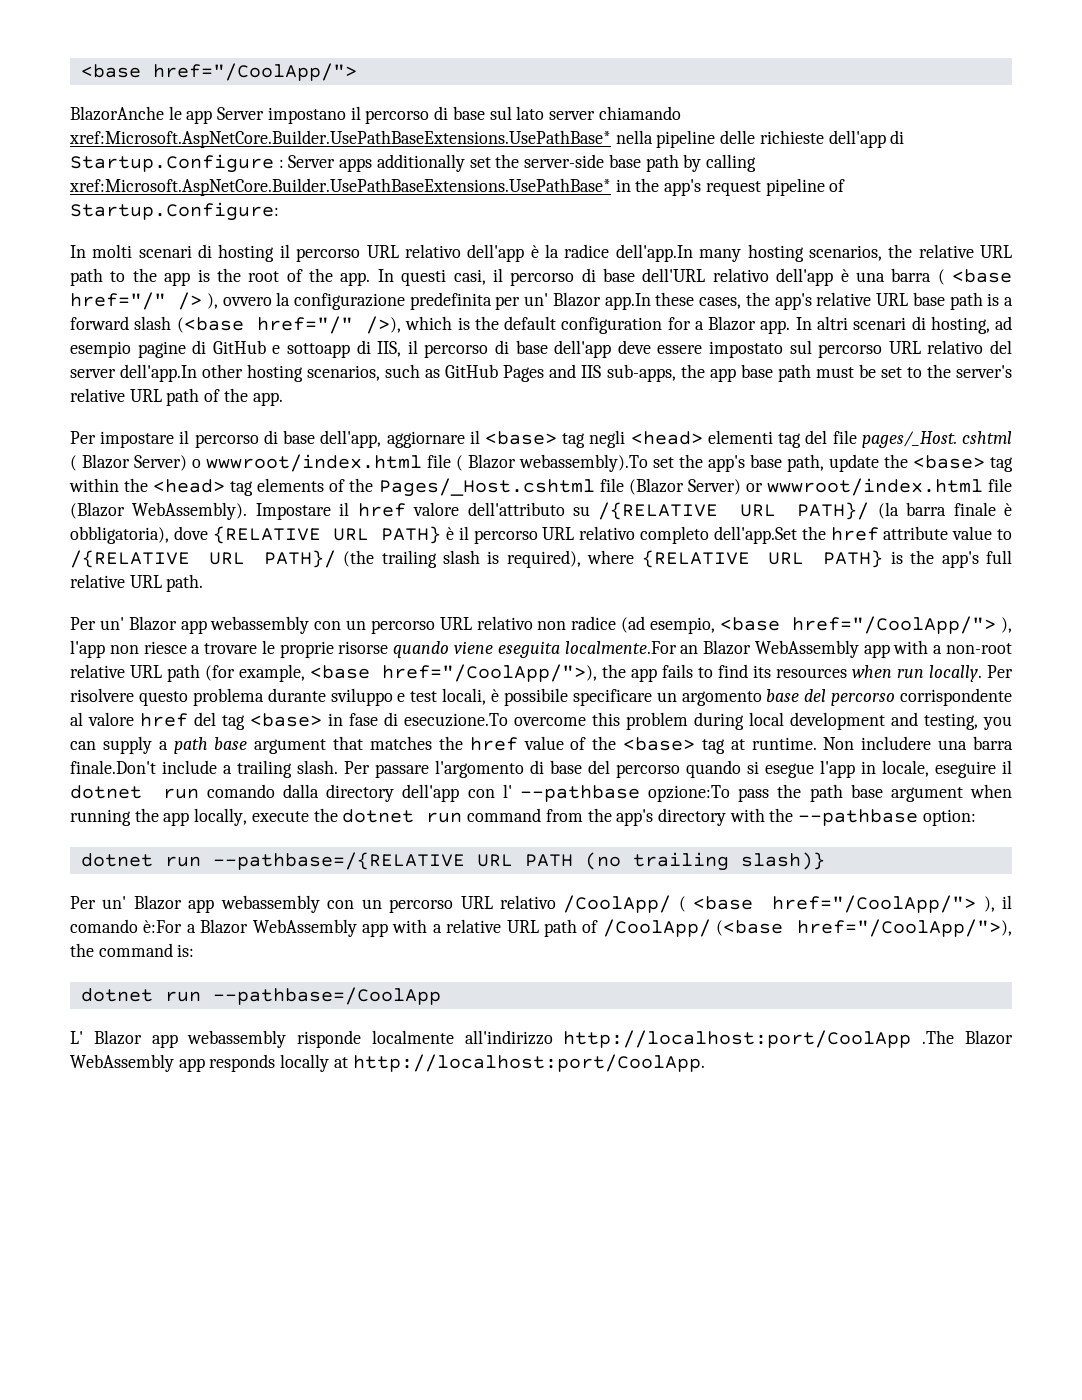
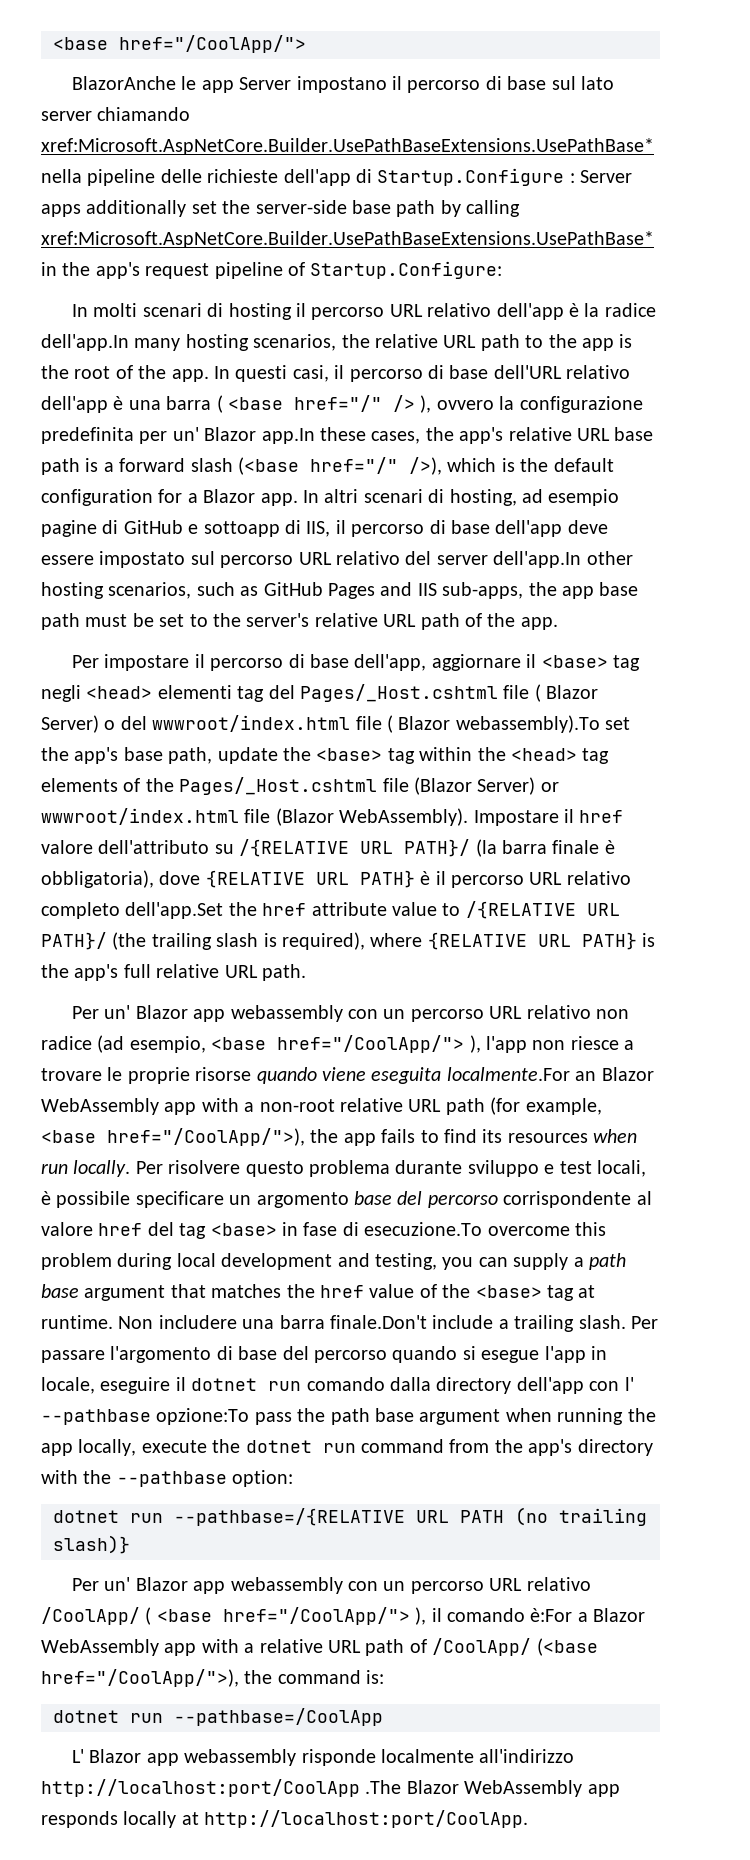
[832,430,1012,448] file pages/_Host. cshtml -> [300,684,530,702] Pages/_Host.cshtml file
(201, 463) none -> [120,716,147,730] del

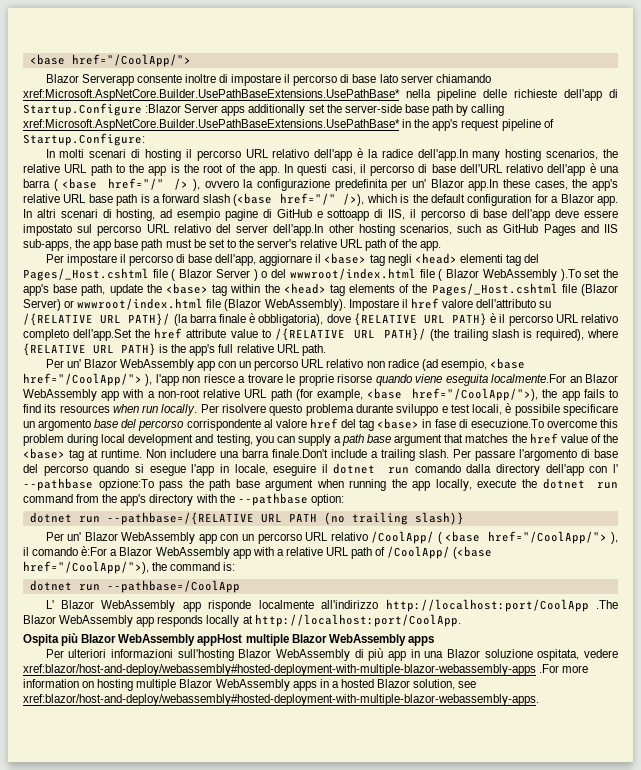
[72,76,576,93] BlazorAnche le app Server impostano il percorso di base sul -> [45,74,377,86] Blazor Serverapp consente inoltre di impostare il percorso di base
[569,173,575,183] : -> [145,104,182,113] :Blazor
[41,715,99,733] Server) -> [215,269,258,281] Server )
[455,715,600,733] webassembly).To -> [482,269,581,281] WebAssembly ).To
[193,1005,343,1022] app webassembly -> [119,359,215,371] WebAssembly app
[193,1577,343,1594] app webassembly -> [121,532,217,544] WebAssembly app
[146,1749,297,1766] app webassembly -> [101,600,201,612] WebAssembly app
(529, 1819) none -> [23,633,434,646] [45,648,618,661] [23,664,589,676] [23,679,477,691] [23,694,539,706] // Ospita più Blazor WebAssembly appHost multiple Blazor WebAssembly apps // Per ulteriori informazioni sull'hosting Blazor WebAssembly di più app in una Blazor soluzione ospitata, vedere xref:blazor/host-and-deploy/webassembly#hosted-deployment-with-multiple-blazor-webassembly-apps .For more information on hosting multiple Blazor WebAssembly apps in a hosted Blazor solution, see xref:blazor/host-and-deploy/webassembly#hosted-deployment-with-multiple-blazor-webassembly-apps.

